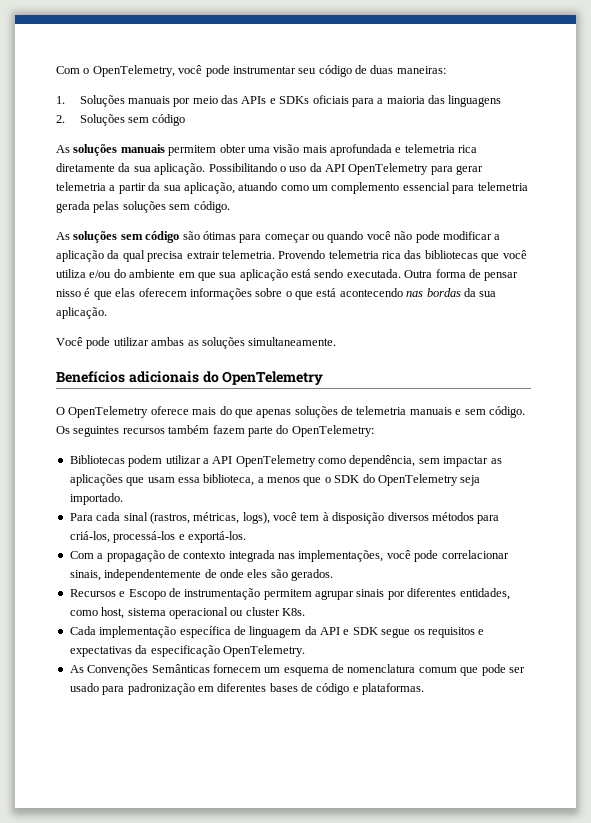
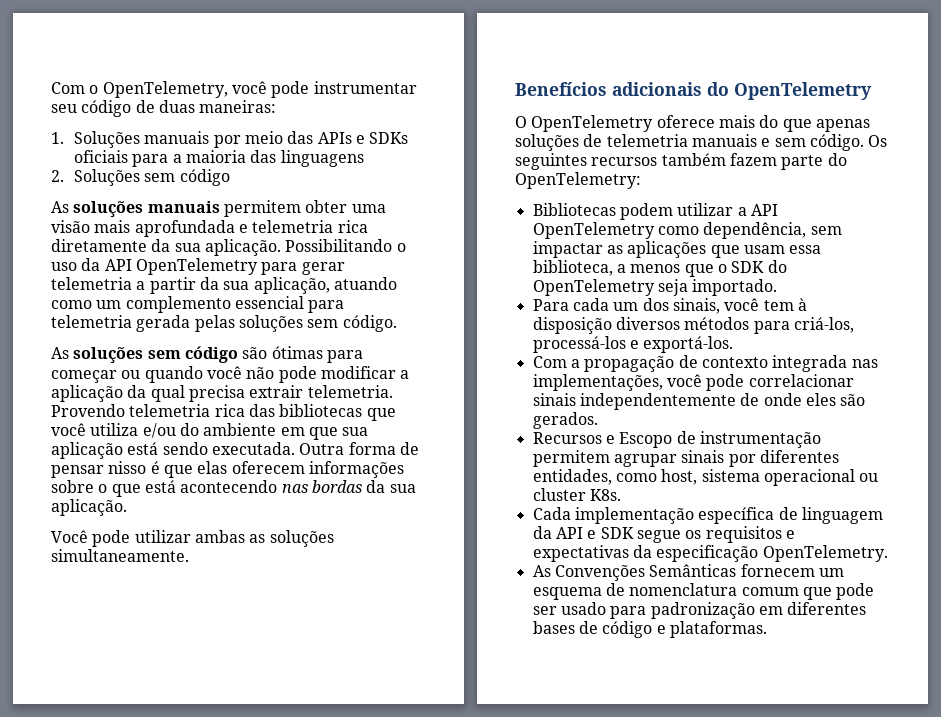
[123,512,270,524] sinal (rastros, métricas, logs), -> [613,298,720,314] um dos sinais,
[69,570,101,581] sinais, -> [532,393,576,406] sinais

